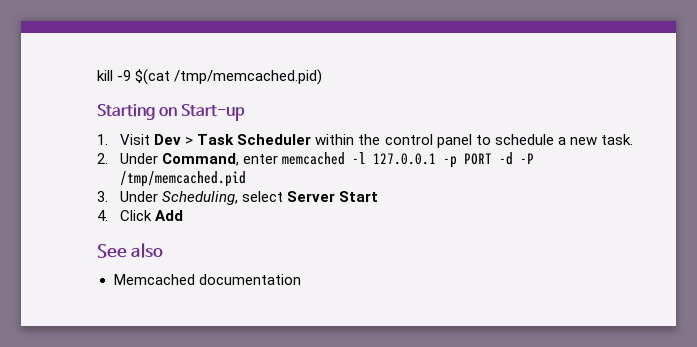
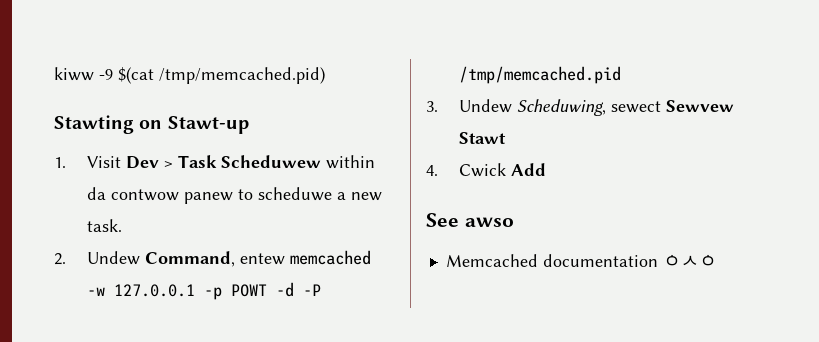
[97,70,113,81] kill -> [54,67,94,81] kiww
[97,104,246,121] Starting on Start-up -> [54,115,249,134] Stawting on Stawt-up
[237,134,554,148] Scheduler within the control panel to schedule -> [220,155,375,169] [86,187,332,204] Scheduwew within da contwow panew to scheduwe
[120,152,367,166] Under Command, enter memcached -l -> [86,250,371,267] [86,287,105,296] Undew Command, entew memcached -w
[464,153,493,165] PORT -> [230,284,267,297] POWT
[120,191,379,205] Under Scheduling, select Server Start -> [458,99,734,116] [458,132,506,144] Undew Scheduwing, sewect Sewvew Stawt
[120,210,153,221] Click -> [458,163,506,177] Cwick
[131,243,164,258] also -> [464,217,514,227] awso
(301, 279) none -> [662,254,717,267] ㅇㅅㅇ

